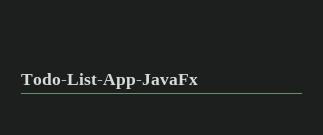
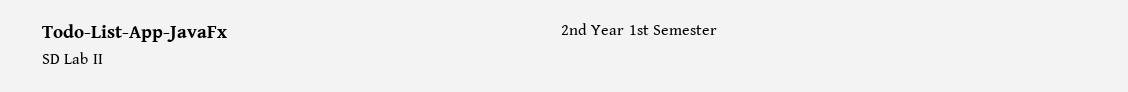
(198, 81) none -> [42,52,103,64] [561,23,717,35] // SD Lab II // 2nd Year 1st Semester

